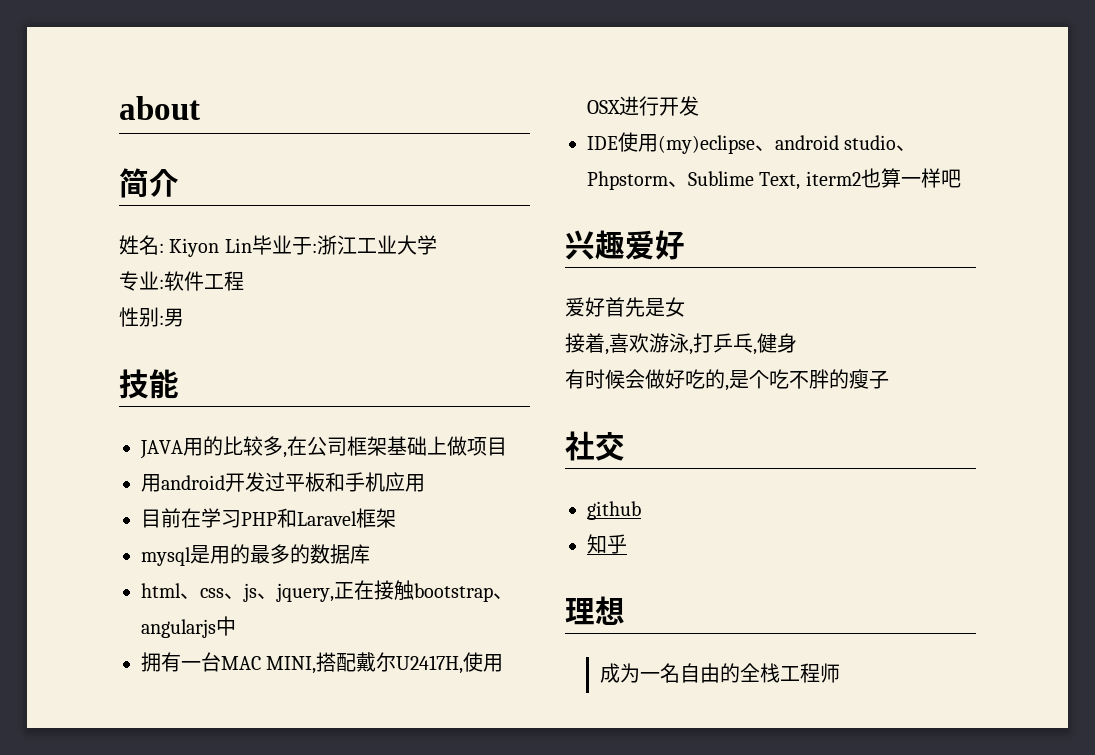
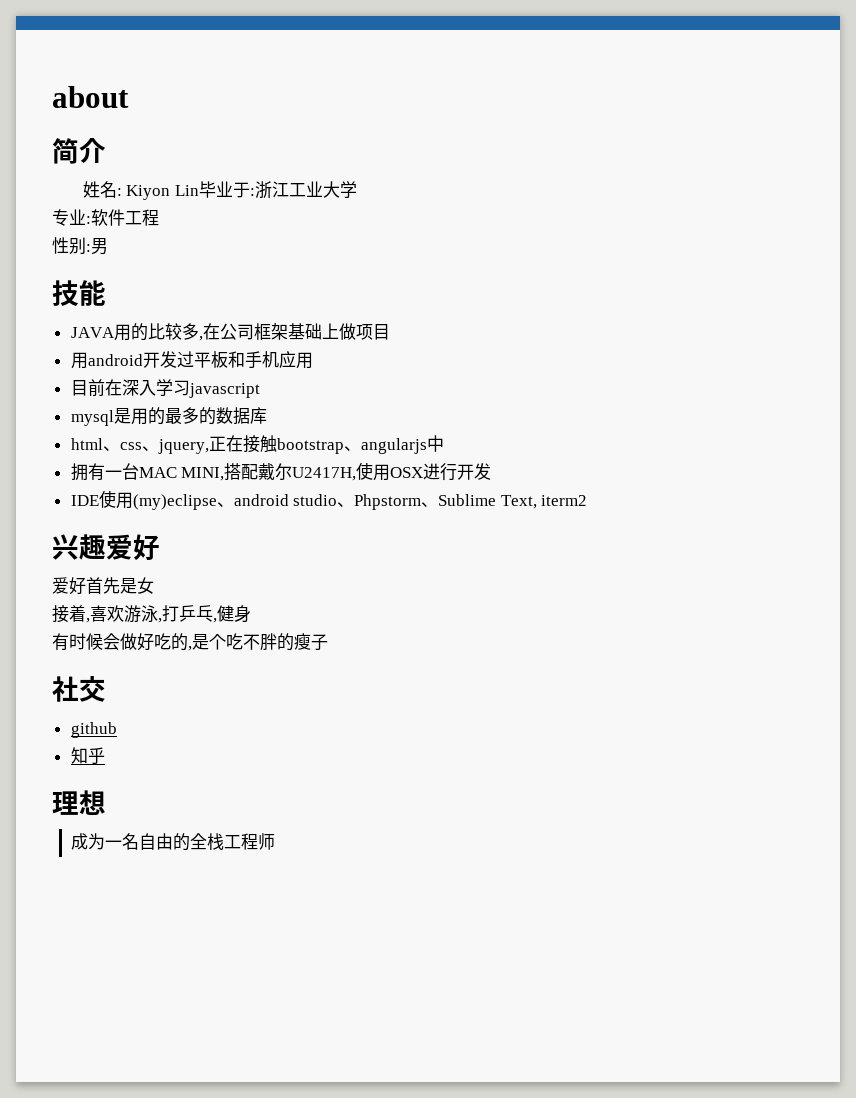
[201,508,396,528] 学习PHP和Laravel框架 -> [121,379,260,398] 深入学习javascript
[243,583,277,602] js、 -> (159, 448) none
[860,168,961,188] 也算一样吧 -> (588, 500) none

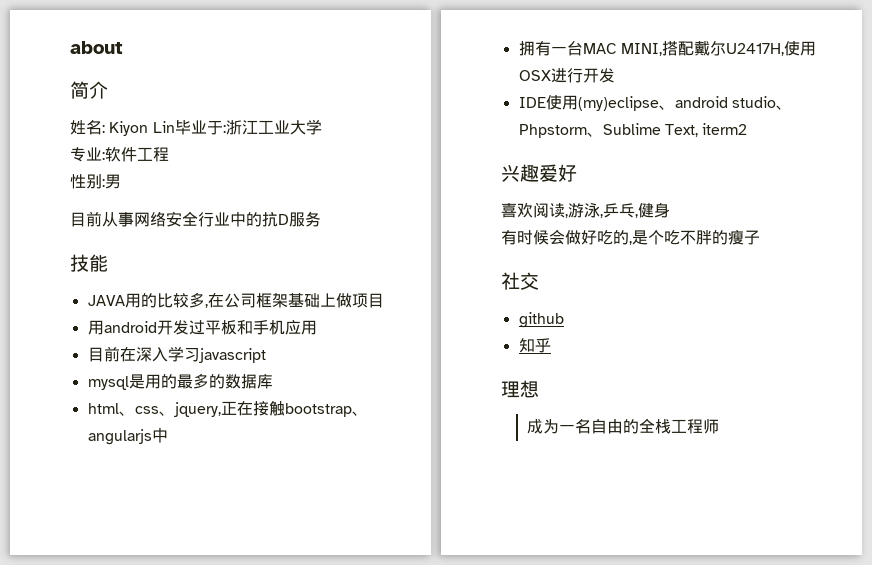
(108, 246) none -> [70,211,321,227] // 目前从事网络安全行业中的抗D服务
[52,577,154,595] [52,605,124,623] 爱好首先是女 // 接着,喜欢 -> [501,202,568,218] 喜欢阅读,
[162,605,179,622] 打 -> (603, 216) none

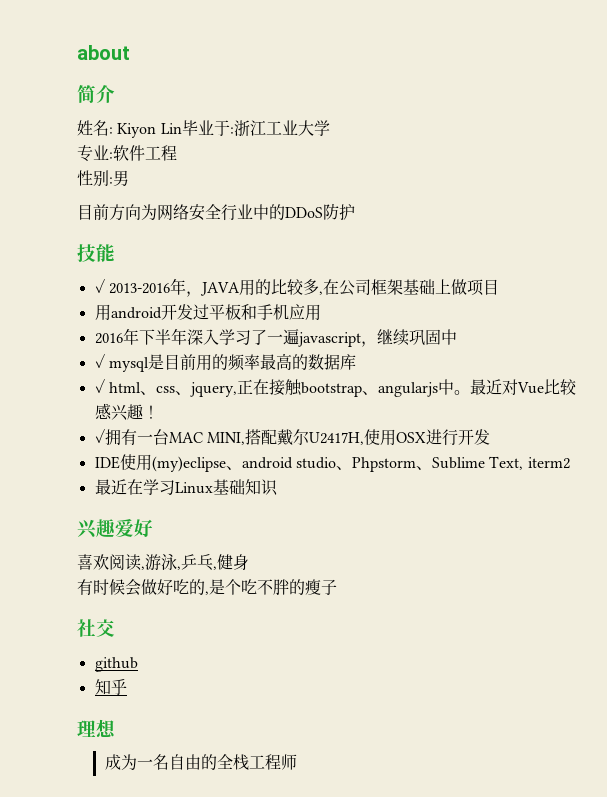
[102,212,134,227] 从事 -> [109,204,157,221] 方向为
[262,211,321,227] 抗D服务 -> [285,203,355,220] DDoS防护
(108, 263) none -> [94,278,202,297] ✓ 2013-2016年，
[87,346,136,362] 目前在 -> [94,328,187,345] 2016年下半年
(200, 355) none -> [250,329,299,345] 了一遍
[87,373,209,390] // mysql是用的最多 -> [360,329,457,347] [94,353,292,372] ，继续巩固中 // ✓ mysql是目前用的频率最高
(273, 381) none -> [94,378,105,393] ✓
(168, 435) // -> [453,379,577,395] [94,403,159,421] [94,428,105,443] 。最近对Vue比较感兴趣！ // ✓
(748, 129) none -> [94,479,278,496] // 最近在学习Linux基础知识

